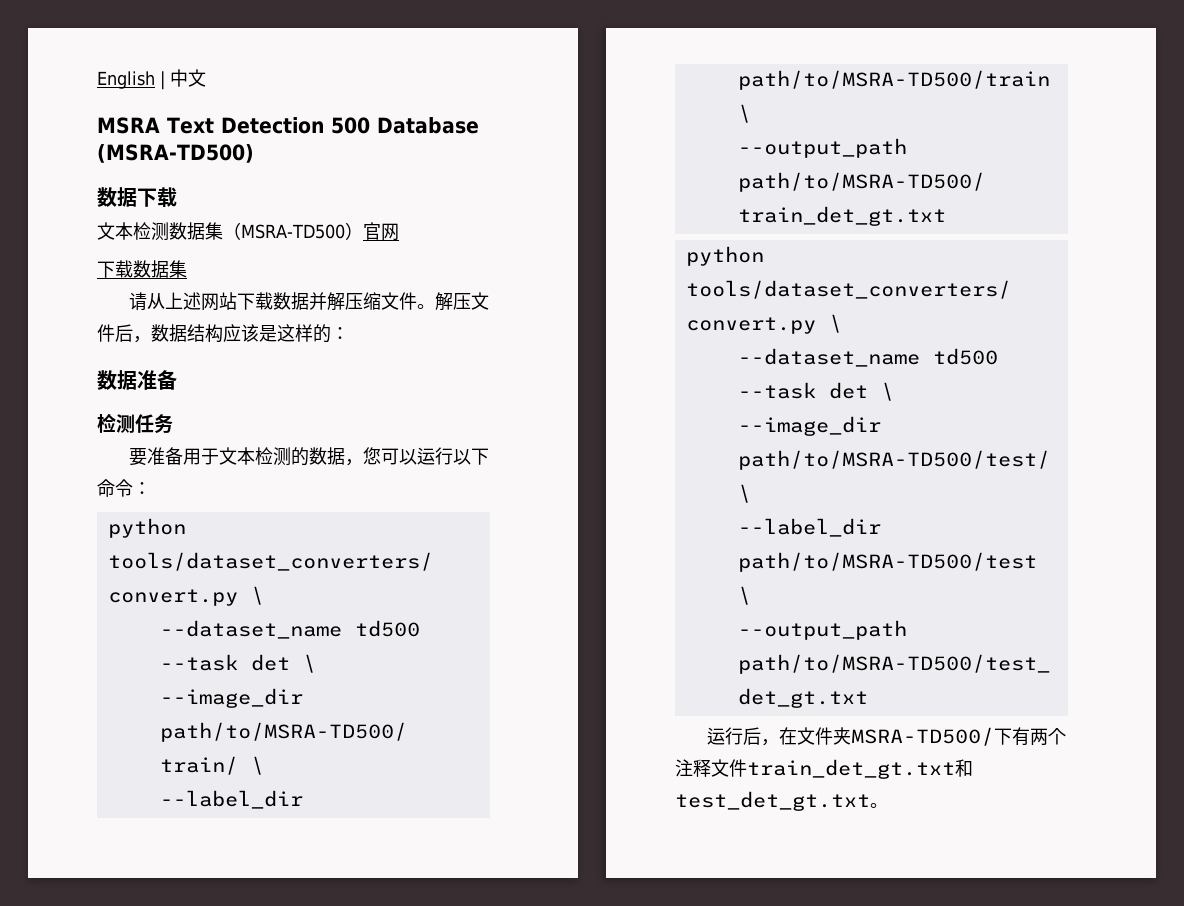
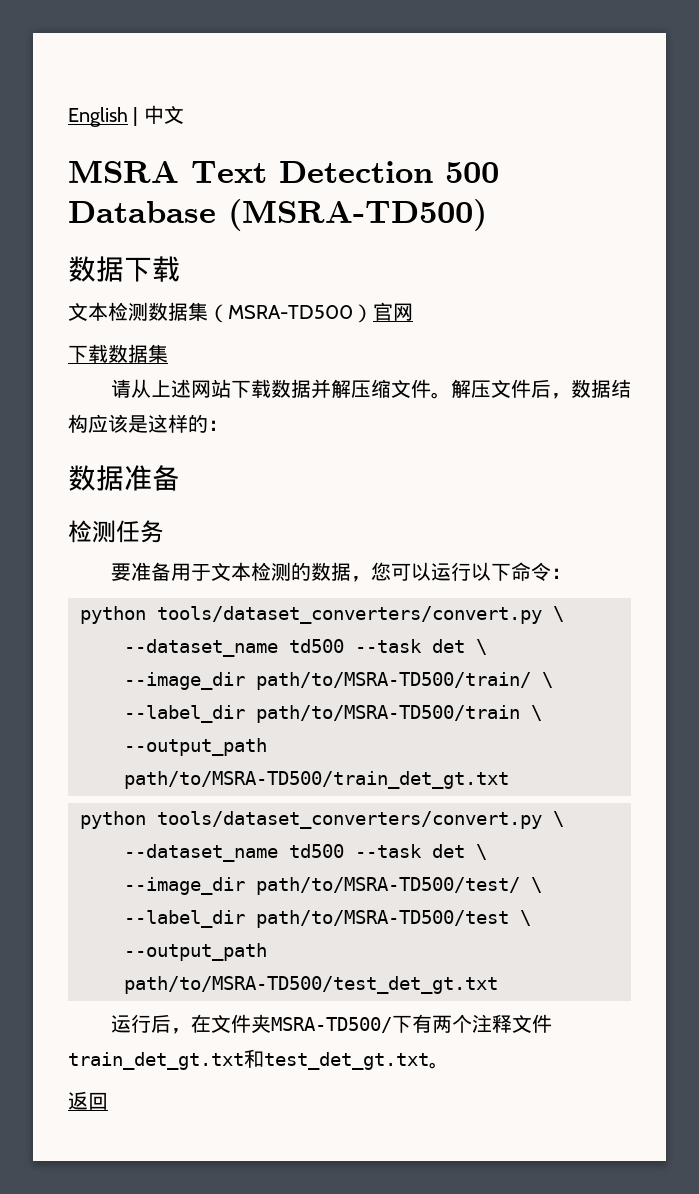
(888, 805) none -> [68,1091,108,1110] // 返回

